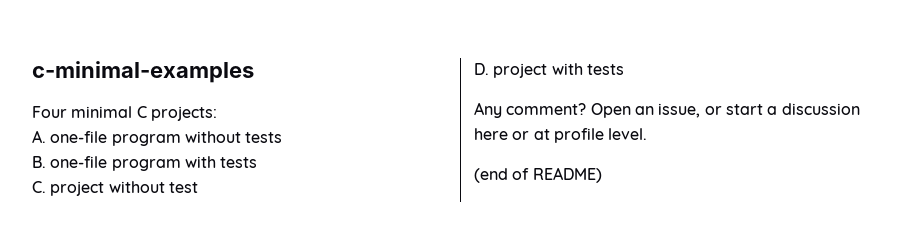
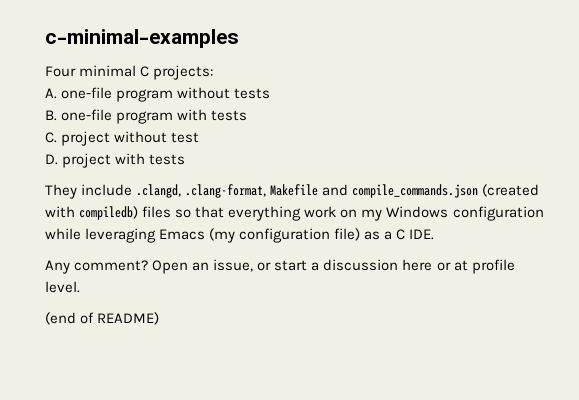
(624, 69) none -> [45,184,540,199] [45,206,544,221] [45,228,435,243] // They include .clangd, .clang-format, Makefile and compile_commands.json (created with compiledb) files so that everything work on my Windows configuration while leveraging Emacs (my configuration file) as a C IDE.

